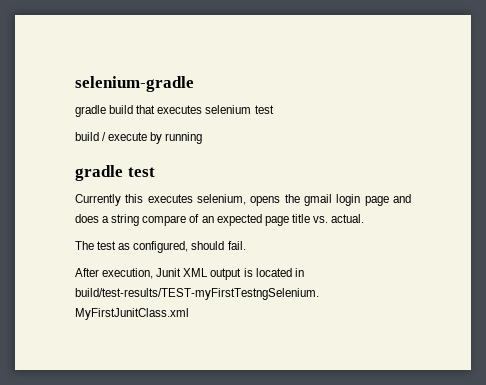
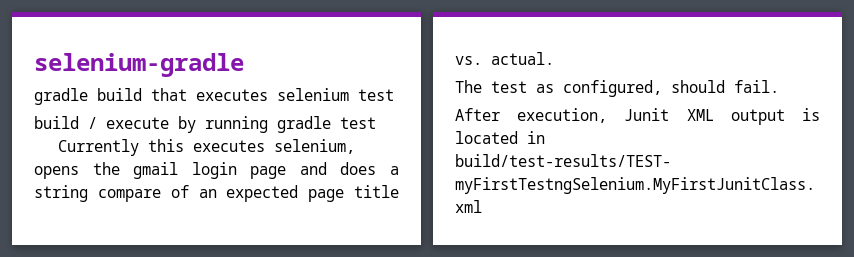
(203, 138) // -> (268, 124) none

